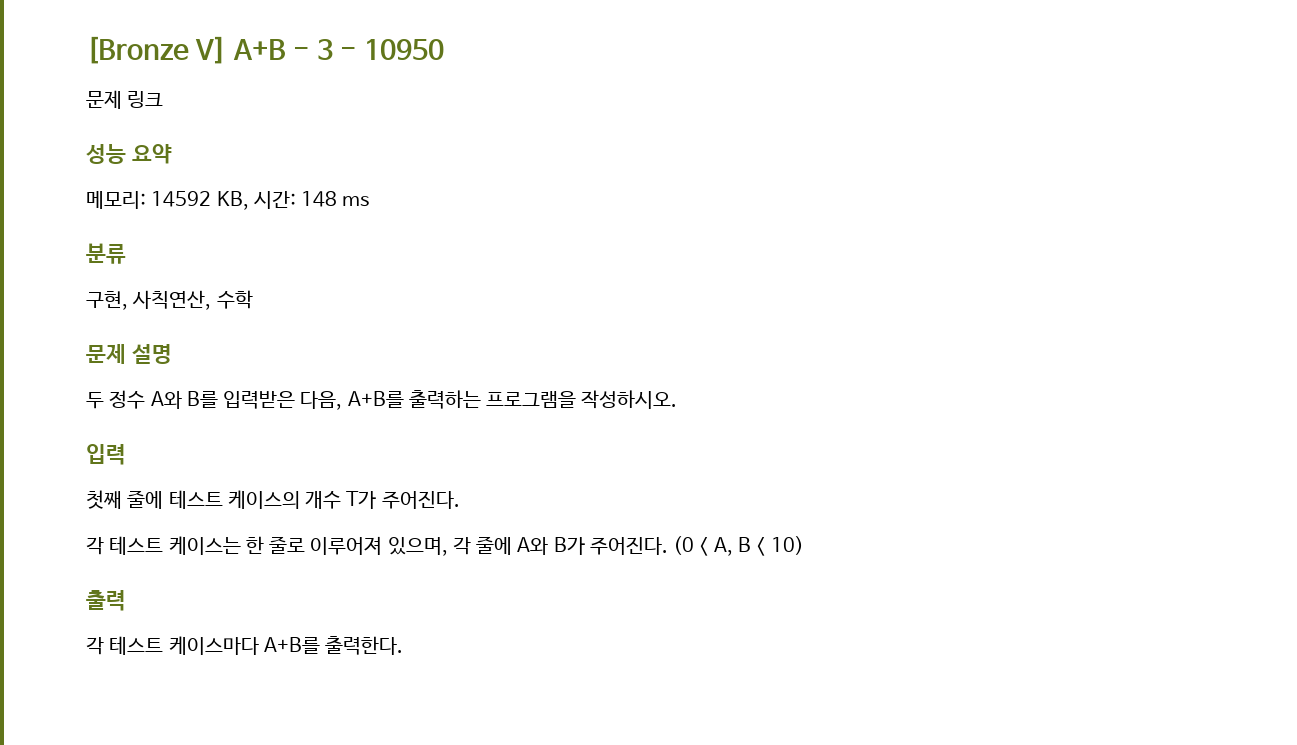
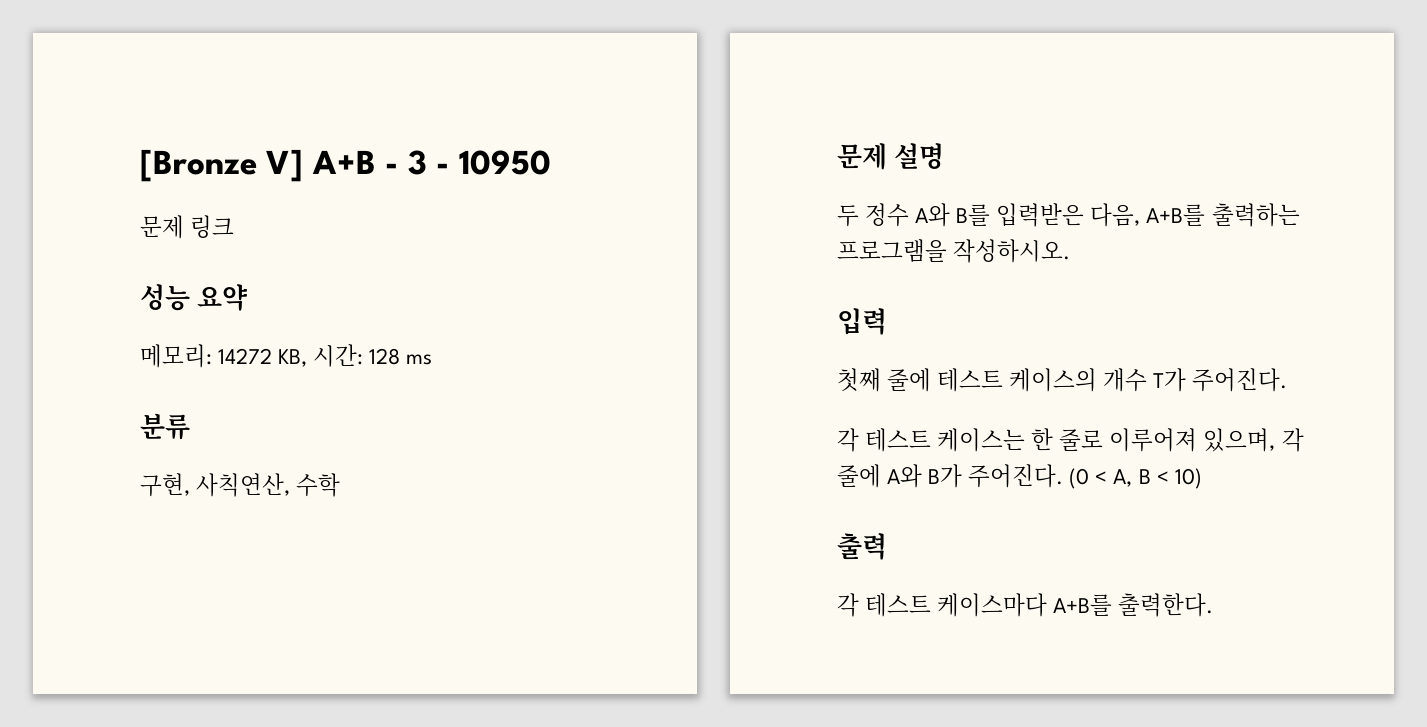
[151,191,212,207] 14592 -> [218,348,273,364] 14272
[301,191,338,207] 148 -> [369,348,401,365] 128

